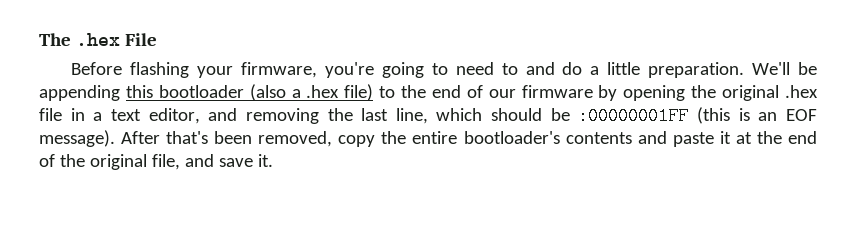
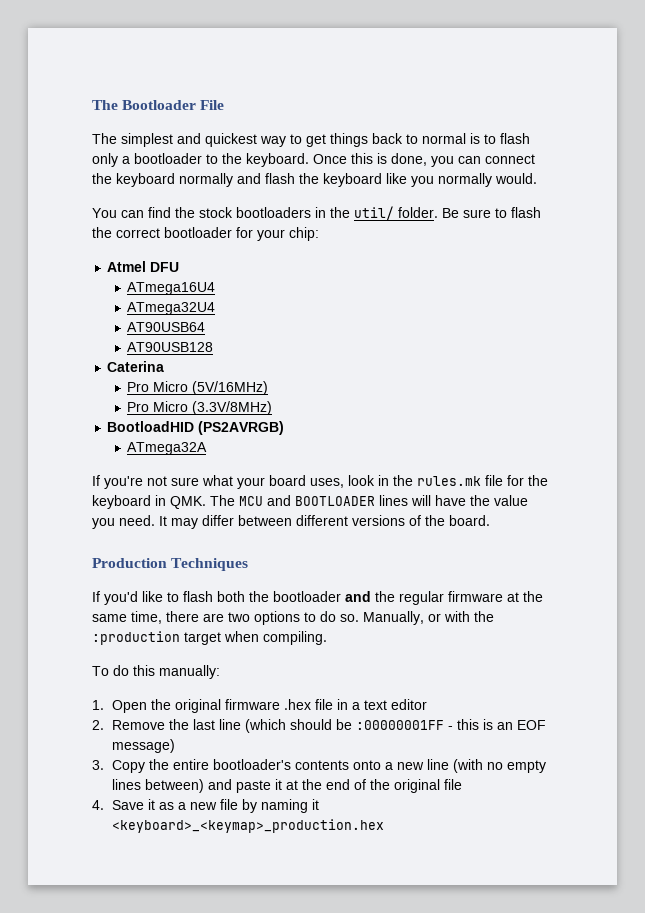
[39,33,120,46] The .hex -> [92,100,197,110] The Bootloader
[71,62,817,78] [39,84,780,101] Before flashing your firmware, you're going to need to and do a little preparation. We'll be appending this bootloader (also a .hex file) to the end of our firmware by opening the original -> [92,133,530,147] [92,153,535,167] [92,173,537,187] [92,206,541,220] [92,227,319,241] [107,261,180,272] [127,282,216,295] [127,302,216,315] [127,322,206,332] [127,342,214,352] [107,361,165,372] [127,381,269,395] [127,401,273,415] [107,421,285,435] [127,442,208,455] [92,475,548,489] [92,495,528,509] [92,515,490,529] [92,558,249,571] [92,591,543,605] [92,611,494,625] [92,631,327,645] [92,665,220,679] [92,699,281,713] The simplest and quickest way to get things back to normal is to flash only a bootloader to the keyboard. Once this is done, you can connect the keyboard normally and flash the keyboard like you normally would. // You can find the stock bootloaders in the util/ folder. Be sure to flash the correct bootloader for your chip: // Atmel DFU // ATmega16U4 // ATmega32U4 // AT90USB64 // AT90USB128 // Caterina // Pro Micro (5V/16MHz) // Pro Micro (3.3V/8MHz) // BootloadHID (PS2AVRGB) // ATmega32A // If you're not sure what your board uses, look in the rules.mk file for the keyboard in QMK. The MCU and BOOTLOADER lines will have the value you need. It may differ between different versions of the board. // Production Techniques // If you'd like to flash both the bootloader and the regular firmware at the same time, there are two options to do so. Manually, or with the :production target when compiling. // To do this manually: // 1. Open the original firmware
[148,108,483,124] editor, and removing the last line, which -> [391,699,428,710] [92,719,287,733] editor // 2. Remove the last line (which
[697,107,731,124] (this -> [448,719,480,730] - this
[39,130,632,147] message). After that's been removed, copy the entire bootloader's contents -> [112,739,176,753] [92,759,547,773] [112,779,205,793] message) // 3. Copy the entire bootloader's contents onto a new line (with no empty lines between)
[151,154,273,170] file, and save it. -> [444,779,463,790] [92,799,320,813] [112,819,385,833] file // 4. Save it as a new file by naming it <keyboard>_<keymap>_production.hex

